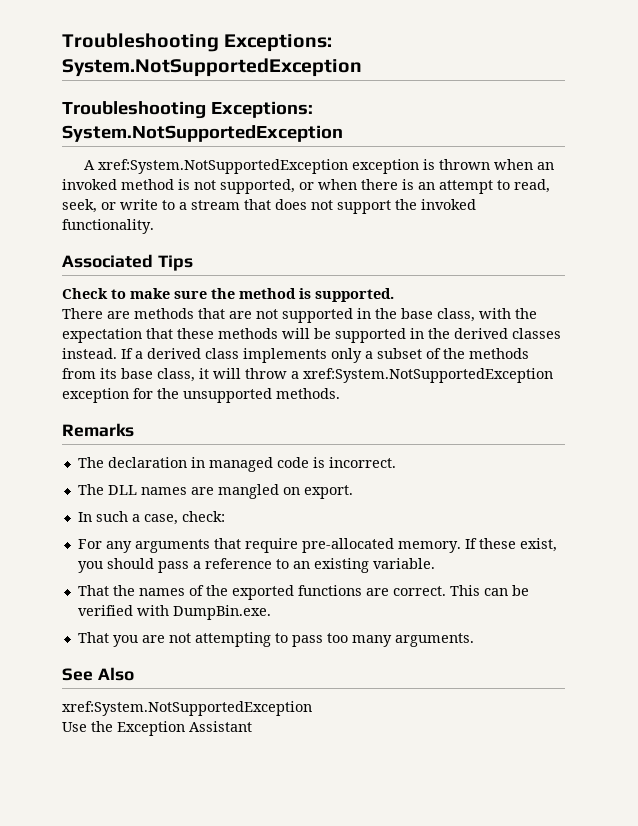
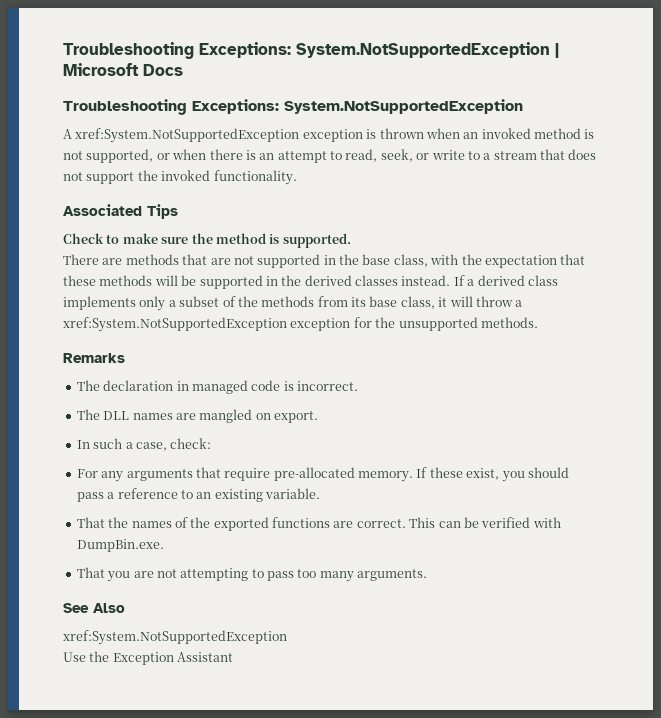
[62,33,333,52] [62,58,362,77] Troubleshooting Exceptions: System.NotSupportedException -> [63,42,559,59] [63,63,183,76] Troubleshooting Exceptions: System.NotSupportedException | Microsoft Docs

